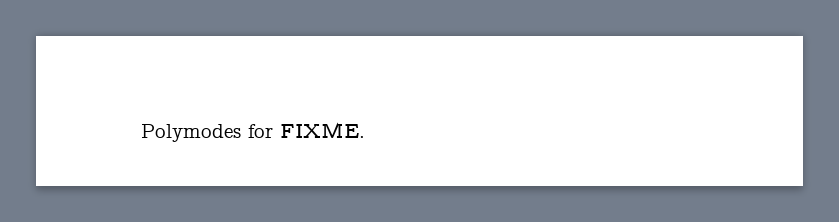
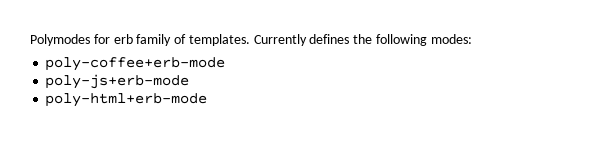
[280,122,365,138] FIXME. -> [113,34,472,46] [45,57,226,71] [45,74,190,89] [45,93,208,107] erb family of templates. Currently defines the following modes: // poly-coffee+erb-mode // poly-js+erb-mode // poly-html+erb-mode

